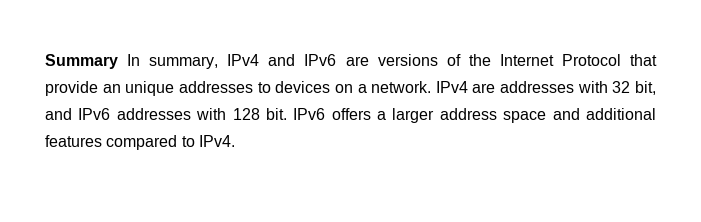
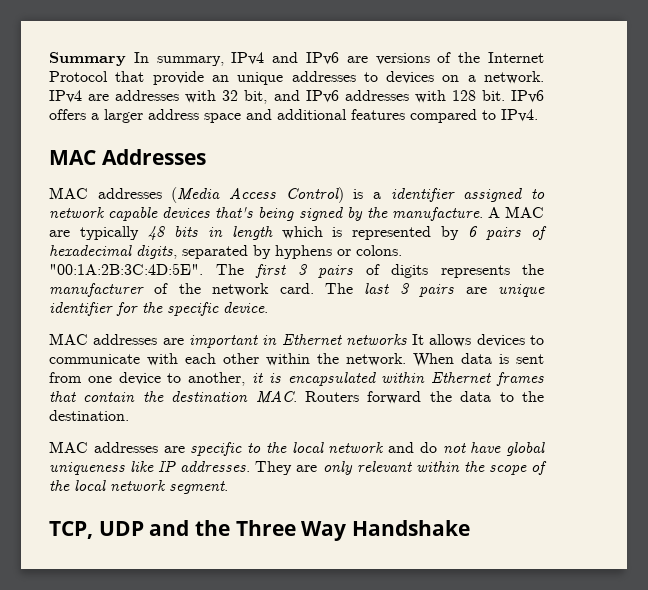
(235, 141) none -> [49,149,206,165] [49,187,545,203] [49,206,545,221] [49,226,548,240] [49,245,402,259] [49,263,544,278] [49,283,545,297] [49,302,268,316] [49,333,544,348] [49,353,544,367] [49,372,544,386] [49,390,544,404] [49,410,129,421] [49,441,545,456] [49,460,547,475] [49,480,228,494] [49,520,470,541] // MAC Addresses // MAC addresses (Media Access Control) is a identifier assigned to network capable devices that's being signed by the manufacture. A MAC are typically 48 bits in length which is represented by 6 pairs of hexadecimal digits, separated by hyphens or colons. "00:1A:2B:3C:4D:5E". The first 3 pairs of digits represents the manufacturer of the network card. The last 3 pairs are unique identifier for the specific device. // MAC addresses are important in Ethernet networks It allows devices to communicate with each other within the network. When data is sent from one device to another, it is encapsulated within Ethernet frames that contain the destination MAC. Routers forward the data to the destination. // MAC addresses are specific to the local network and do not have global uniqueness like IP addresses. They are only relevant within the scope of the local network segment. // TCP, UDP and the Three Way Handshake

